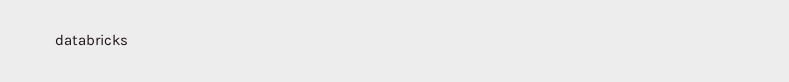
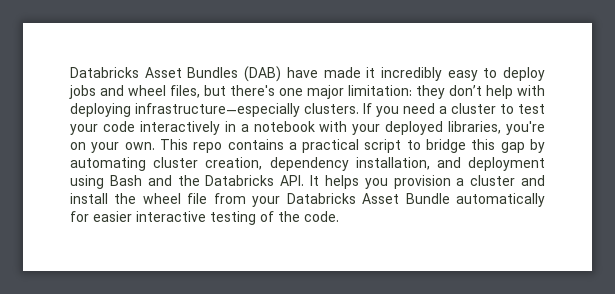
[55,34,128,46] databricks -> [70,66,545,82] [69,85,545,99] [70,103,545,117] [70,121,545,135] [70,139,546,153] [70,157,545,171] [70,175,545,189] [70,193,545,207] [70,211,339,225] Databricks Asset Bundles (DAB) have made it incredibly easy to deploy jobs and wheel files, but there's one major limitation: they don’t help with deploying infrastructure—especially clusters. If you need a cluster to test your code interactively in a notebook with your deployed libraries, you're on your own. This repo contains a practical script to bridge this gap by automating cluster creation, dependency installation, and deployment using Bash and the Databricks API. It helps you provision a cluster and install the wheel file from your Databricks Asset Bundle automatically for easier interactive testing of the code.

